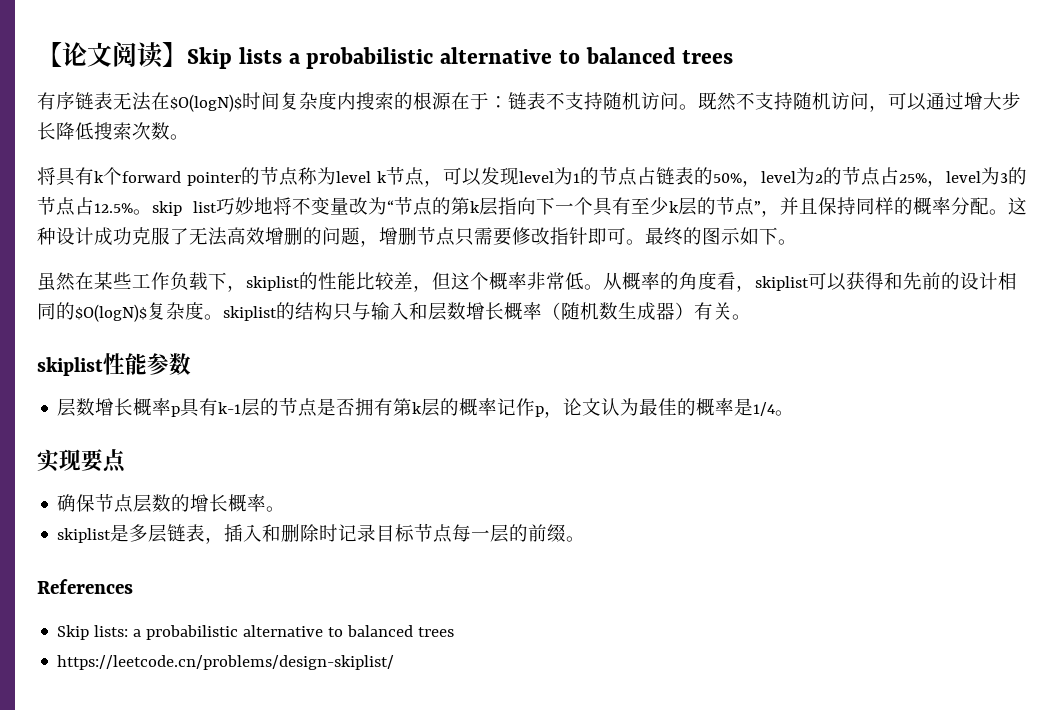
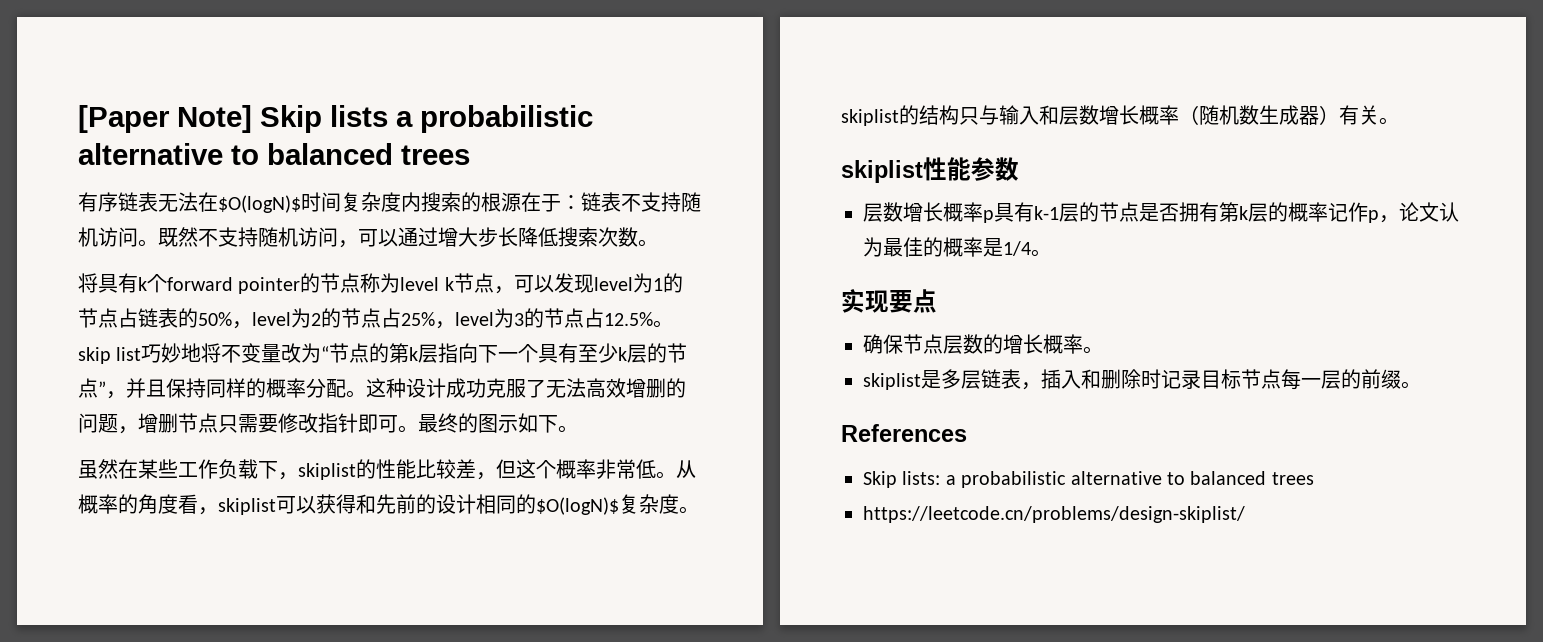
[37,42,187,68] 【论文阅读】 -> [78,105,252,133] [Paper Note]

